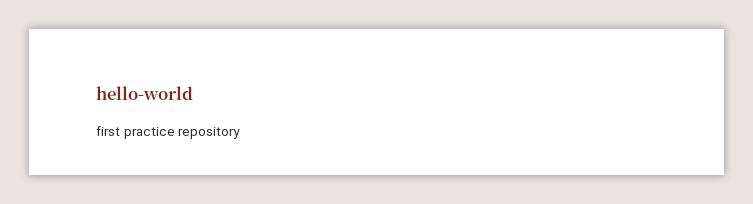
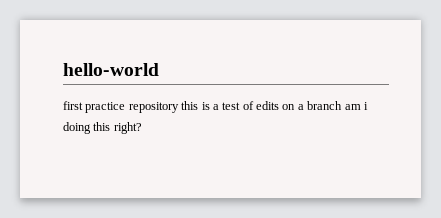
(241, 133) none -> [181,101,368,110] [63,122,142,134] this is a test of edits on a branch am i doing this right?

